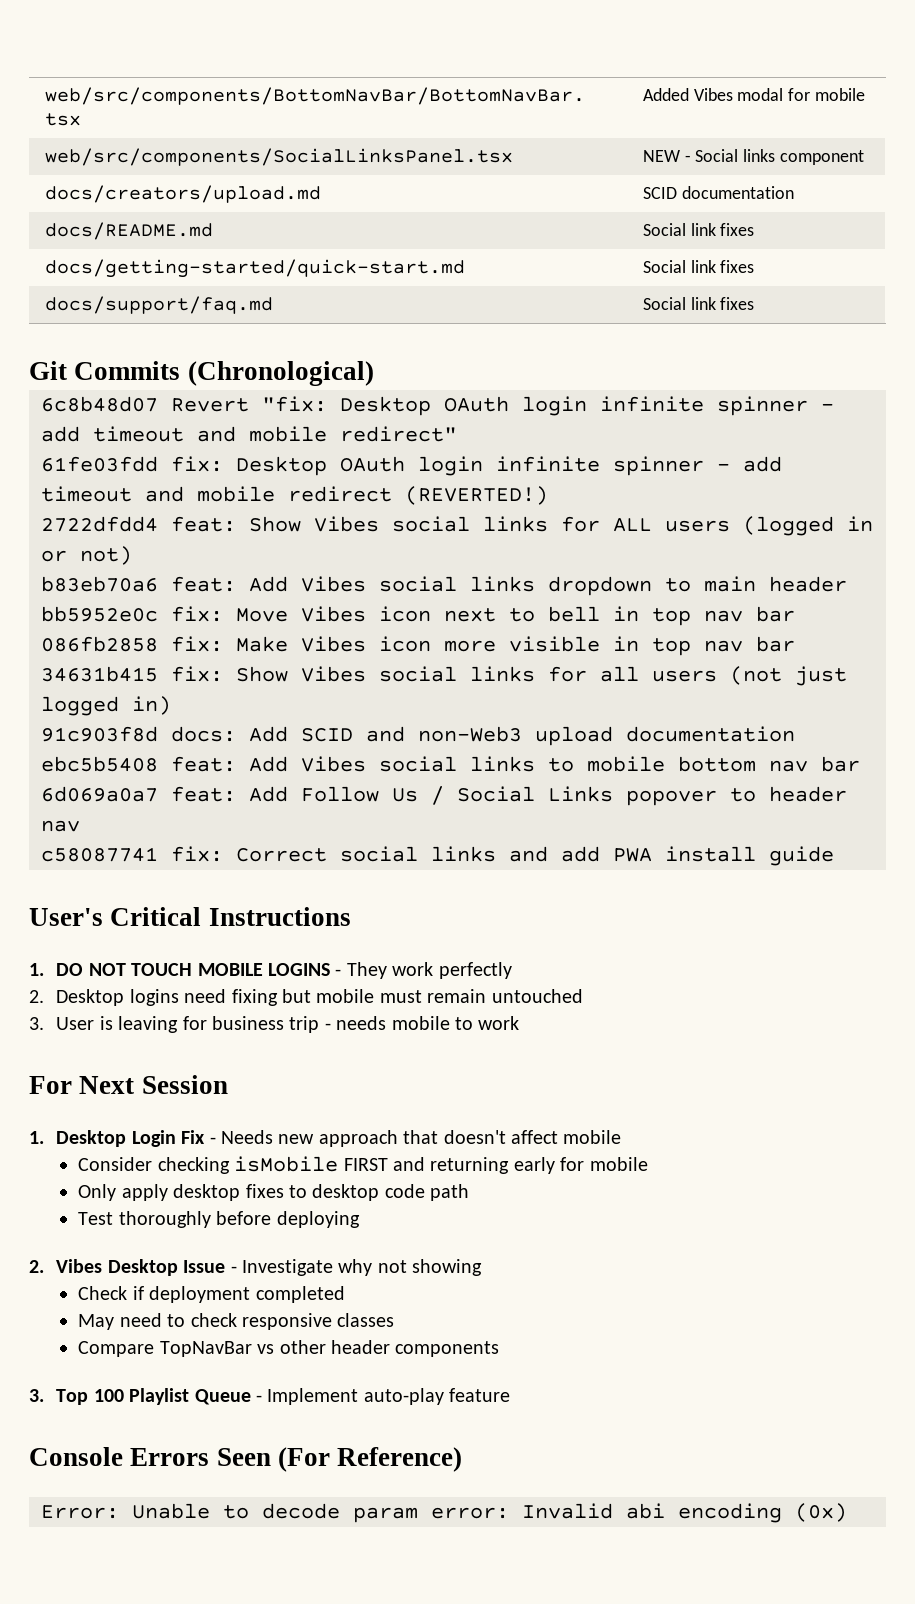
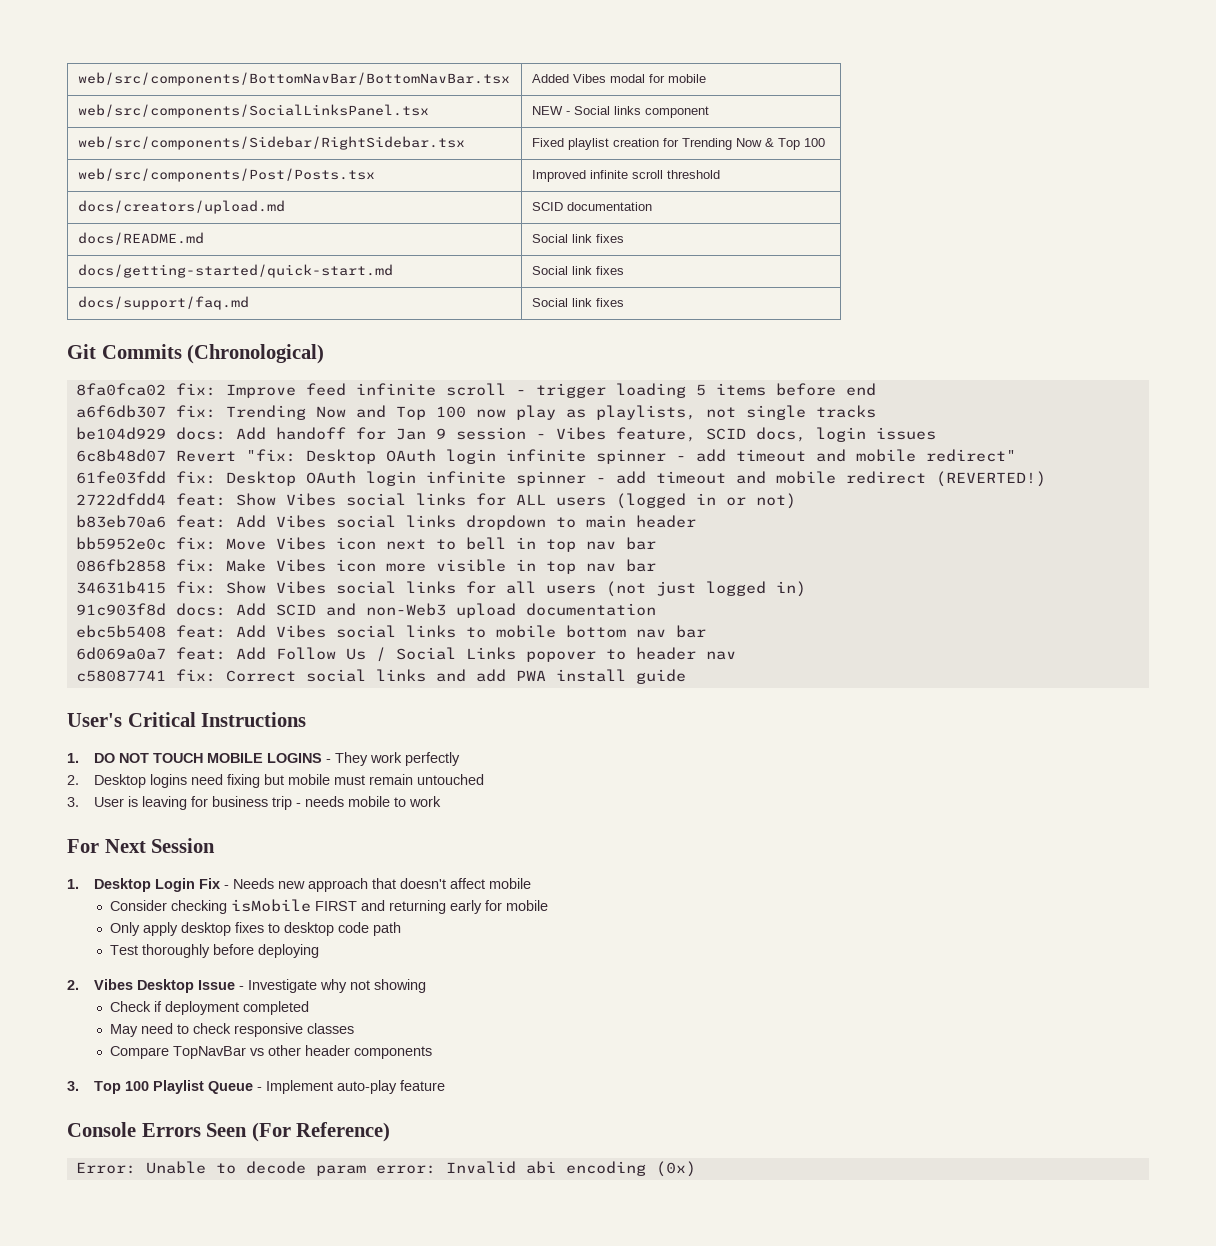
(865, 157) none -> [77,136,465,150] [531,138,825,150] [77,168,375,182] [531,170,720,182] // web/src/components/Sidebar/RightSidebar.tsx | Fixed playlist creation for Trending Now & Top 100 // web/src/components/Post/Posts.tsx | Improved infinite scroll threshold
(374, 373) none -> [75,383,876,398] [75,405,876,420] [75,427,936,442] // 8fa0fca02 fix: Improve feed infinite scroll - trigger loading 5 items before end // a6f6db307 fix: Trending Now and Top 100 now play as playlists, not single tracks // be104d929 docs: Add handoff for Jan 9 session - Vibes feature, SCID docs, login issues

